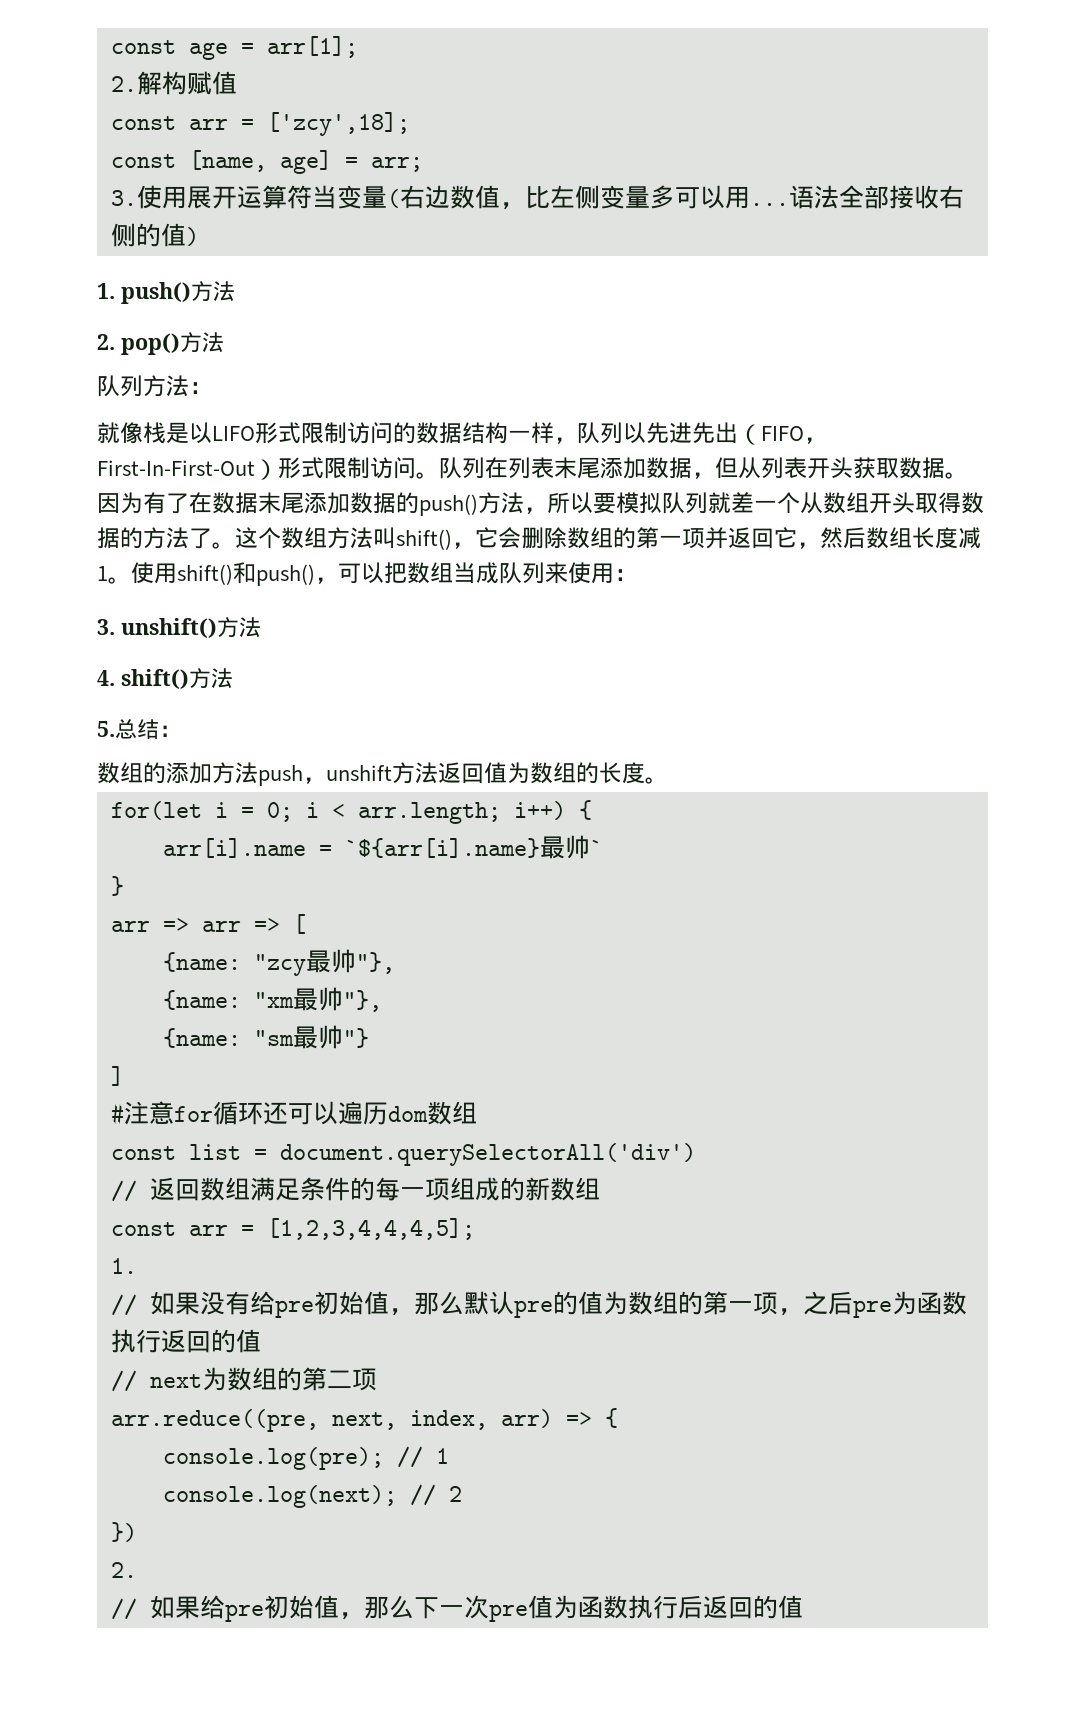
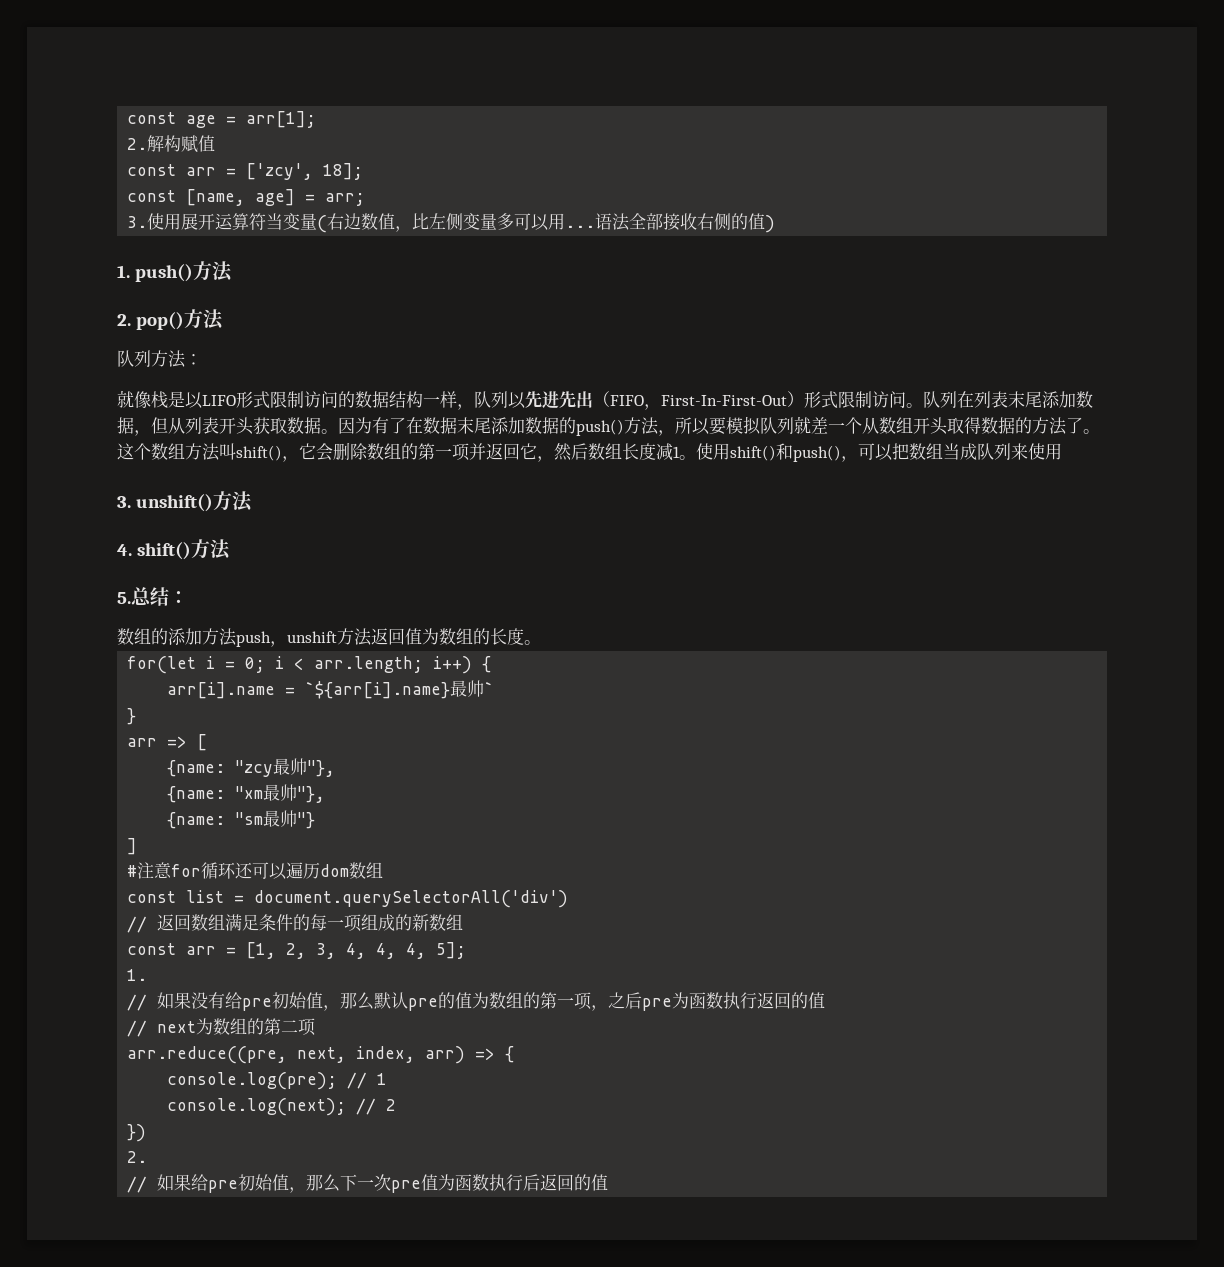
[266,112,410,136] ['zcy',18]; -> [246,163,364,180] ['zcy', 18];
[614,569,637,581] ： -> (1062, 451) none
[201,918,280,932] arr => -> (188, 742) none
[266,1218,475,1240] [1,2,3,4,4,4,5]; -> [246,942,467,959] [1, 2, 3, 4, 4, 4, 5];

